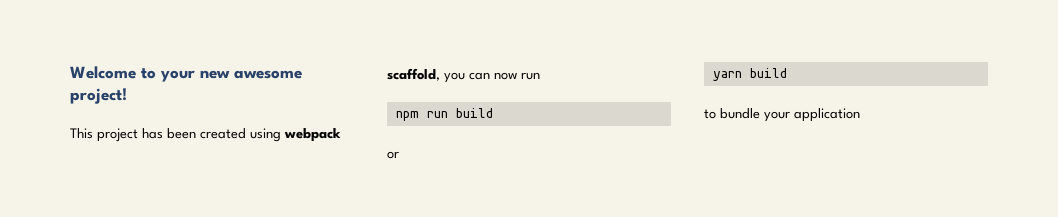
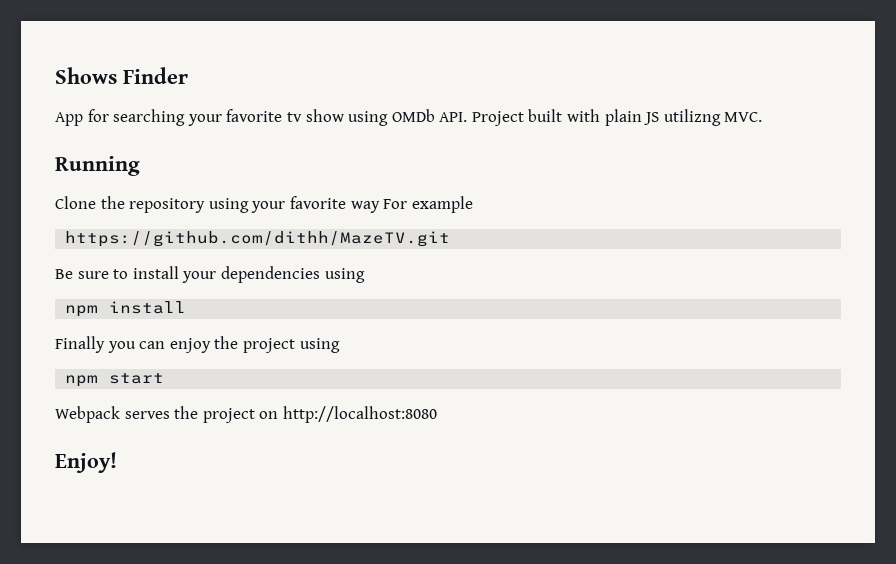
[70,66,302,82] [70,88,127,104] [70,128,341,142] [387,68,540,83] [395,108,493,121] [387,151,399,159] [712,68,787,81] [704,108,860,122] Welcome to your new awesome project! // This project has been created using webpack scaffold, you can now run // npm run build // or // yarn build // to bundle your application -> [55,67,188,84] [55,109,763,126] [55,156,140,176] [55,196,473,213] [65,231,451,247] [55,266,365,283] [65,301,187,317] [55,336,340,353] [65,373,165,387] [55,406,437,423] [55,452,117,473] Shows Finder // App for searching your favorite tv show using OMDb API. Project built with plain JS utilizng MVC. // Running // Clone the repository using your favorite way For example // https://github.com/dithh/MazeTV.git // Be sure to install your dependencies using // npm install // Finally you can enjoy the project using // npm start // Webpack serves the project on http://localhost:8080 // Enjoy!

